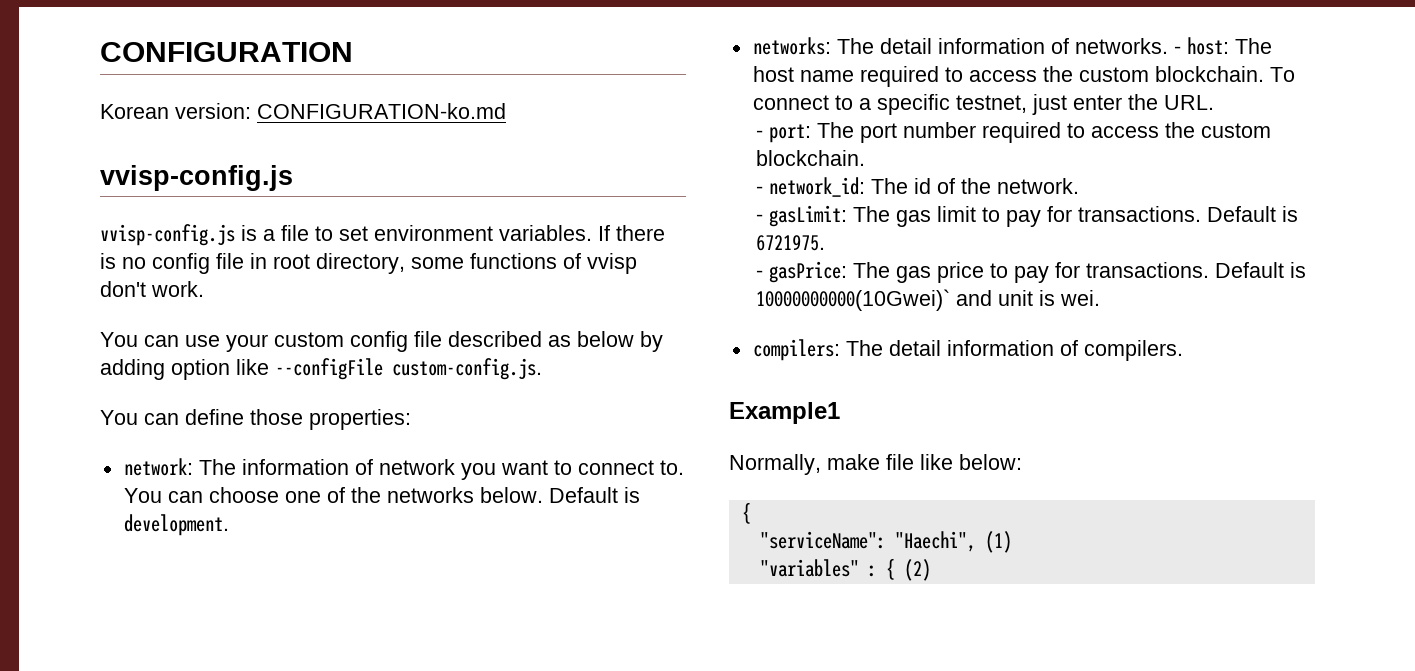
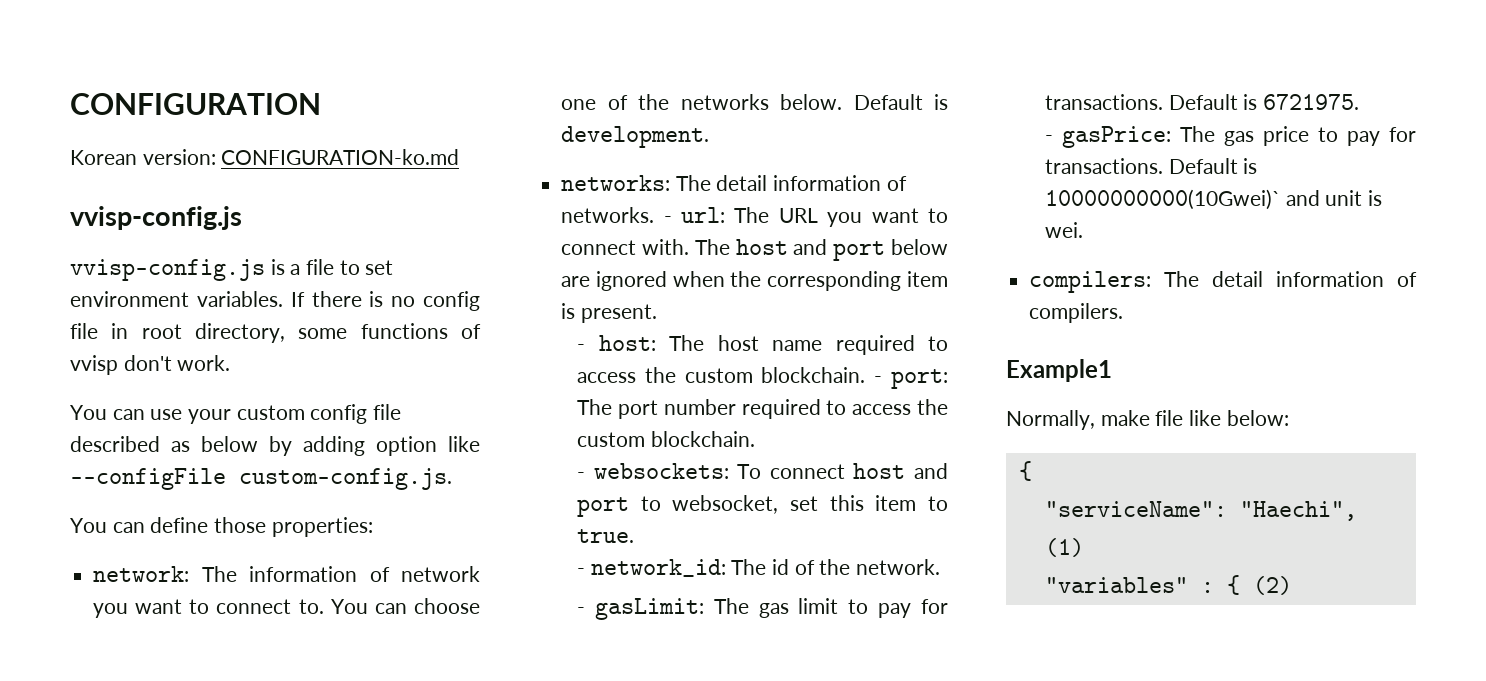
(1181, 50) none -> [680,207,948,227] [561,239,948,261] [561,271,948,291] [561,303,657,323] [577,344,586,351] url: The URL you want to connect with. The host and port below are ignored when the corresponding item is present. // -
[1269,67,1295,82] [752,94,1214,115] To connect to a specific testnet, just enter the URL. // -> (866, 375) none
(865, 158) none -> [577,463,948,479] [577,495,948,517] [577,529,635,543] // - websockets: To connect host and port to websocket, set this item to true.

